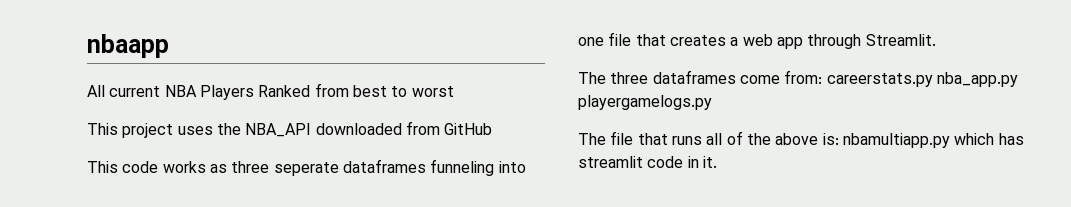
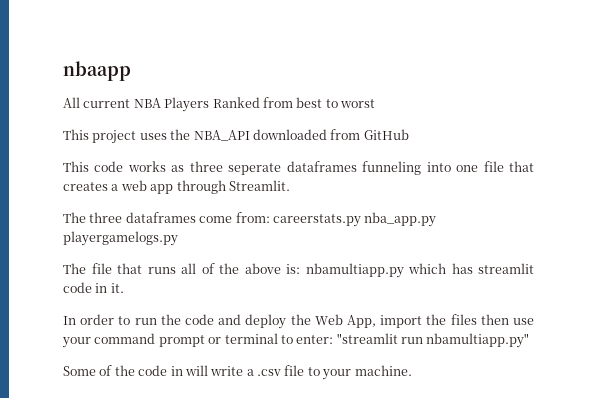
(717, 162) none -> [63,314,534,329] [62,333,530,348] [63,365,412,380] // In order to run the code and deploy the Web App, import the files then use your command prompt or terminal to enter: "streamlit run nbamultiapp.py" // Some of the code in will write a .csv file to your machine.

